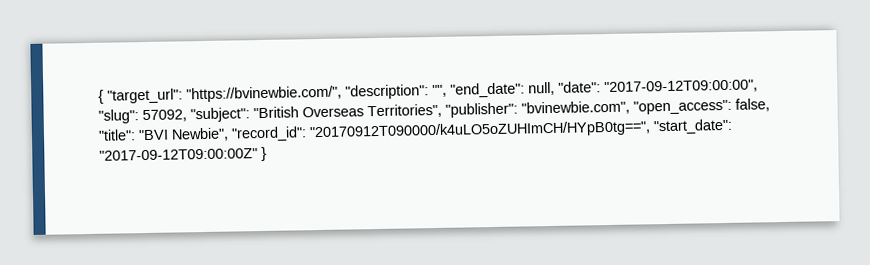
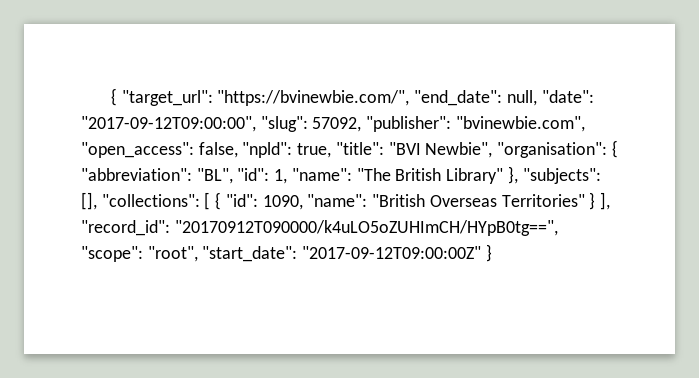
[345,84,447,100] "description": "", -> (410, 98) none
[190,103,442,123] "subject": "British Overseas Territories", -> (362, 124) none
(770, 105) none -> [242,142,332,158] "npld": true,
[231,120,651,142] "record_id": "20170912T090000/k4uLO5oZUHImCH/HYpB0tg==", -> [497,140,618,158] [81,166,601,184] [81,192,610,210] [81,220,558,236] [81,246,198,262] "organisation": { "abbreviation": "BL", "id": 1, "name": "The British Library" }, "subjects": [], "collections": [ { "id": 1090, "name": "British Overseas Territories" } ], "record_id": "20170912T090000/k4uLO5oZUHImCH/HYpB0tg==", "scope": "root",

